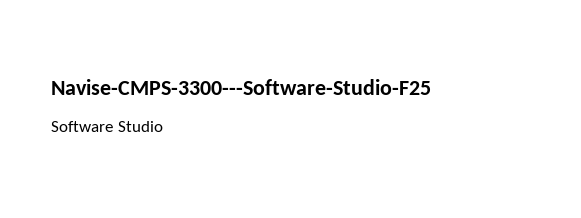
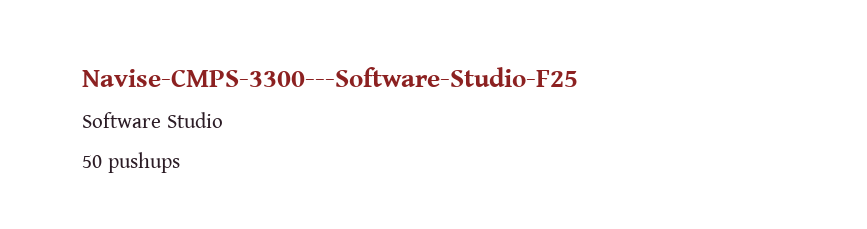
(163, 126) none -> [82,152,180,173] // 50 pushups

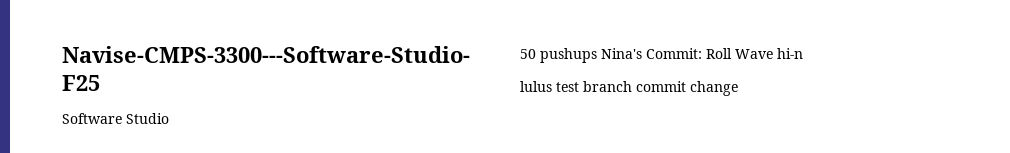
(180, 162) none -> [601,48,803,59] [520,81,738,96] Nina's Commit: Roll Wave hi-n // lulus test branch commit change

